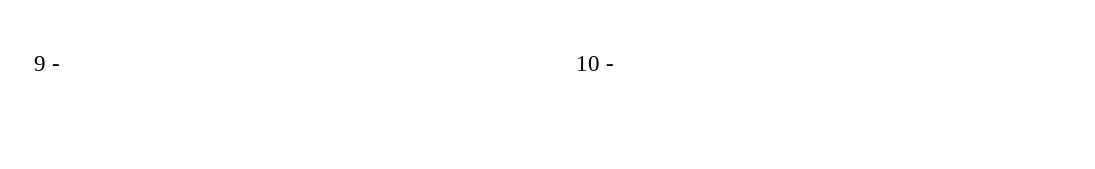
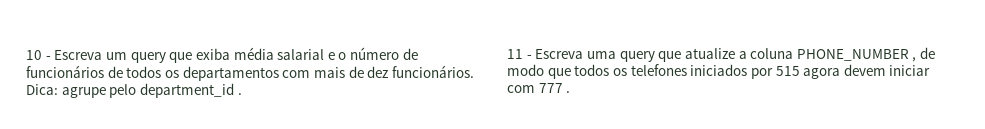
[34,56,61,71] [576,56,615,71] 9 - // 10 - -> [26,47,418,63] [26,65,474,81] [26,83,242,98] [507,47,936,62] [507,64,931,79] [507,83,571,93] 10 - Escreva um query que exiba média salarial e o número de funcionários de todos os departamentos com mais de dez funcionários. Dica: agrupe pelo department_id . // 11 - Escreva uma query que atualize a coluna PHONE_NUMBER , de modo que todos os telefones iniciados por 515 agora devem iniciar com 777 .

